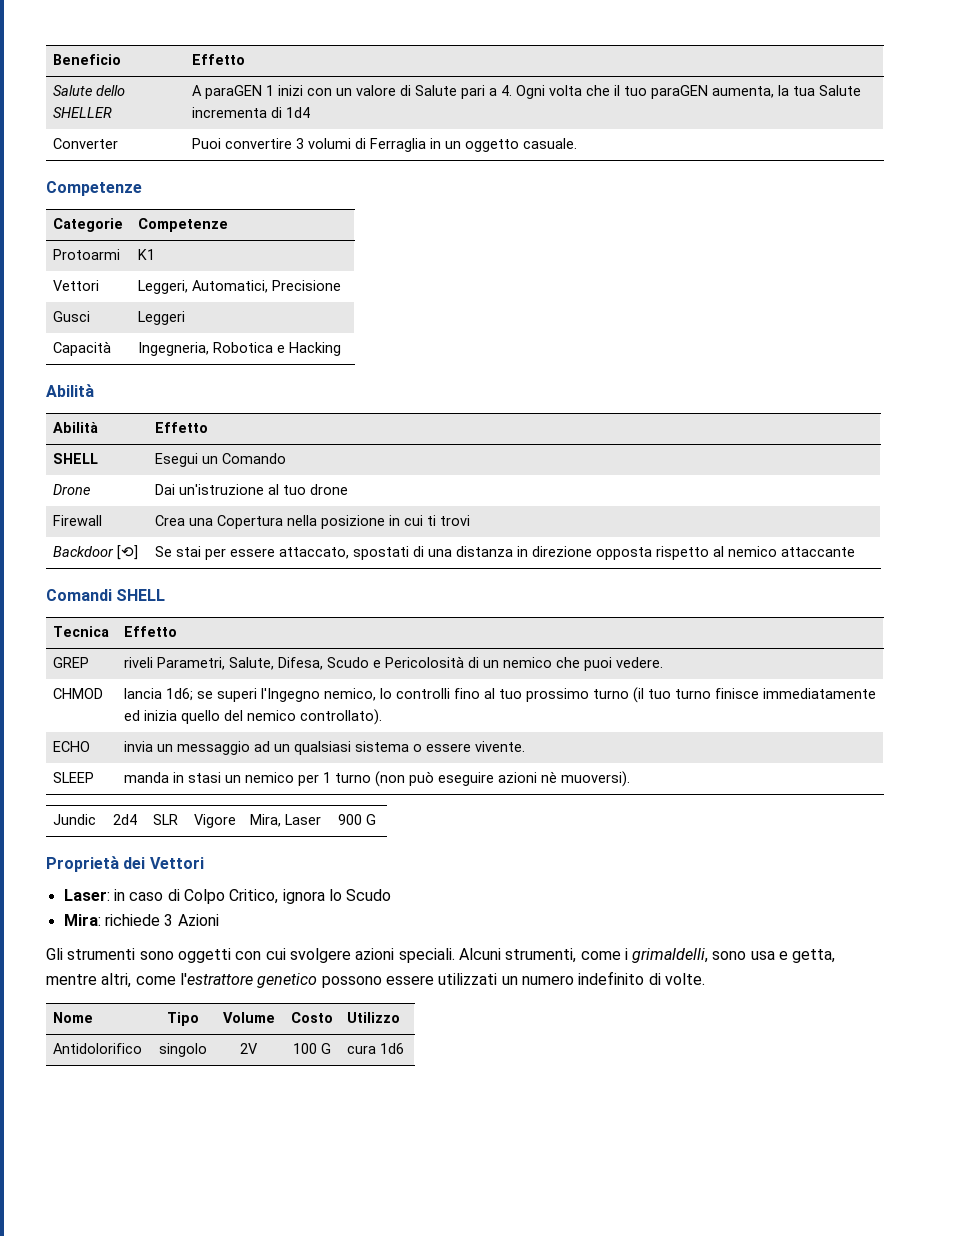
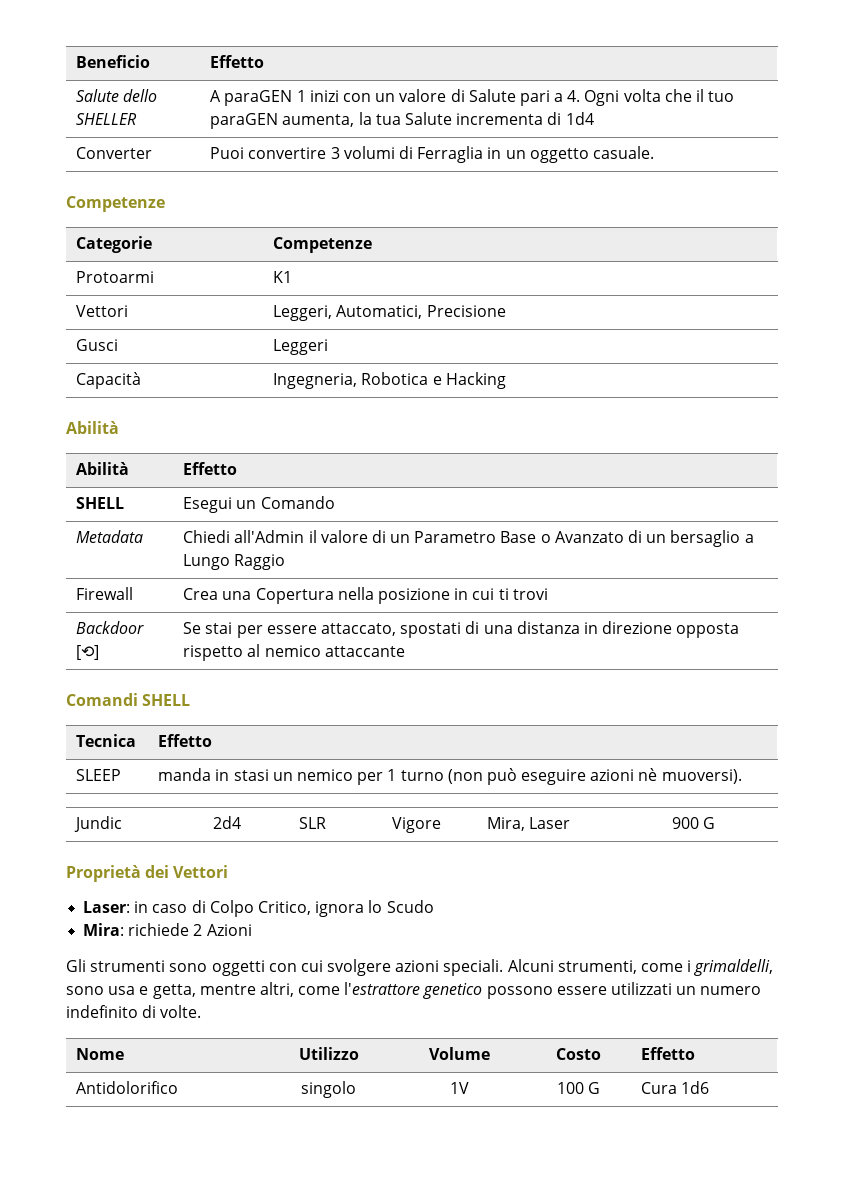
[53,484,91,495] [155,484,349,495] Drone | Dai un'istruzione al tuo drone -> [76,530,144,543] [183,530,754,547] [183,554,286,570] Metadata | Chiedi all'Admin il valore di un Parametro Base o Avanzato di un bersaglio a Lungo Raggio
[53,657,90,668] [124,656,664,671] [53,688,104,699] [124,687,877,703] [124,709,383,725] [53,741,91,752] [124,741,526,755] // GREP | riveli Parametri, Salute, Difesa, Scudo e Pericolosità di un nemico che puoi vedere. // CHMOD | lancia 1d6; se superi l'Ingegno nemico, lo controlli fino al tuo prossimo turno (il tuo turno finisce immediatamente ed inizia quello del nemico controllato). // ECHO | invia un messaggio ad un qualsiasi sistema o essere vivente. -> (213, 740) none
[164,914,174,926] 3 -> [193,924,203,936] 2
[166,1012,199,1026] Tipo -> [298,1047,359,1060] Utilizzo
[347,1012,401,1023] Utilizzo -> [641,1047,696,1060] Effetto
[240,1043,258,1054] 2V -> [450,1082,469,1094] 1V
[347,1045,377,1054] cura -> [641,1082,678,1094] Cura

